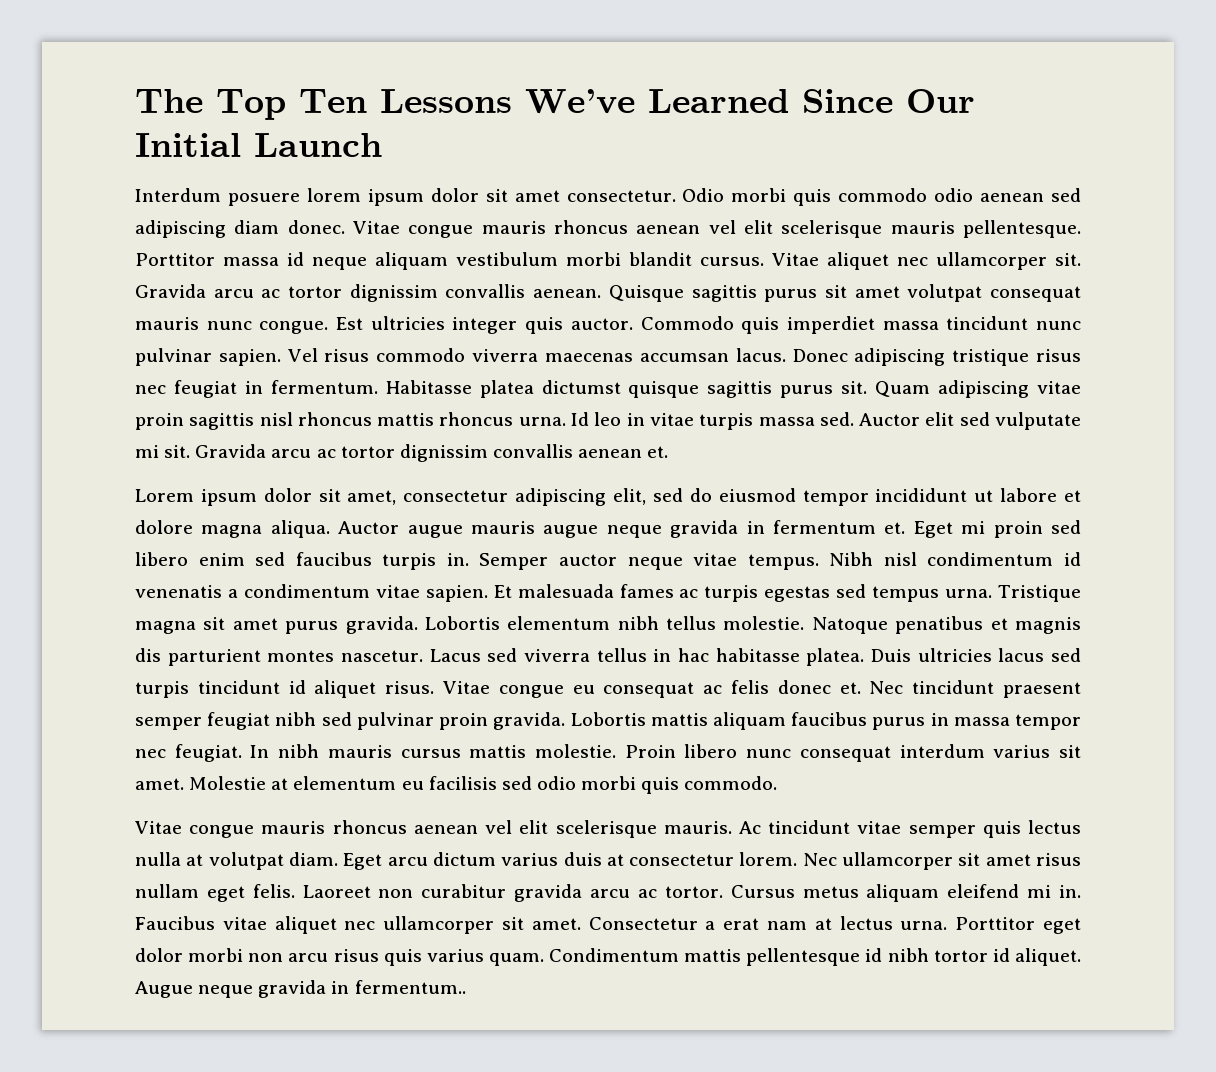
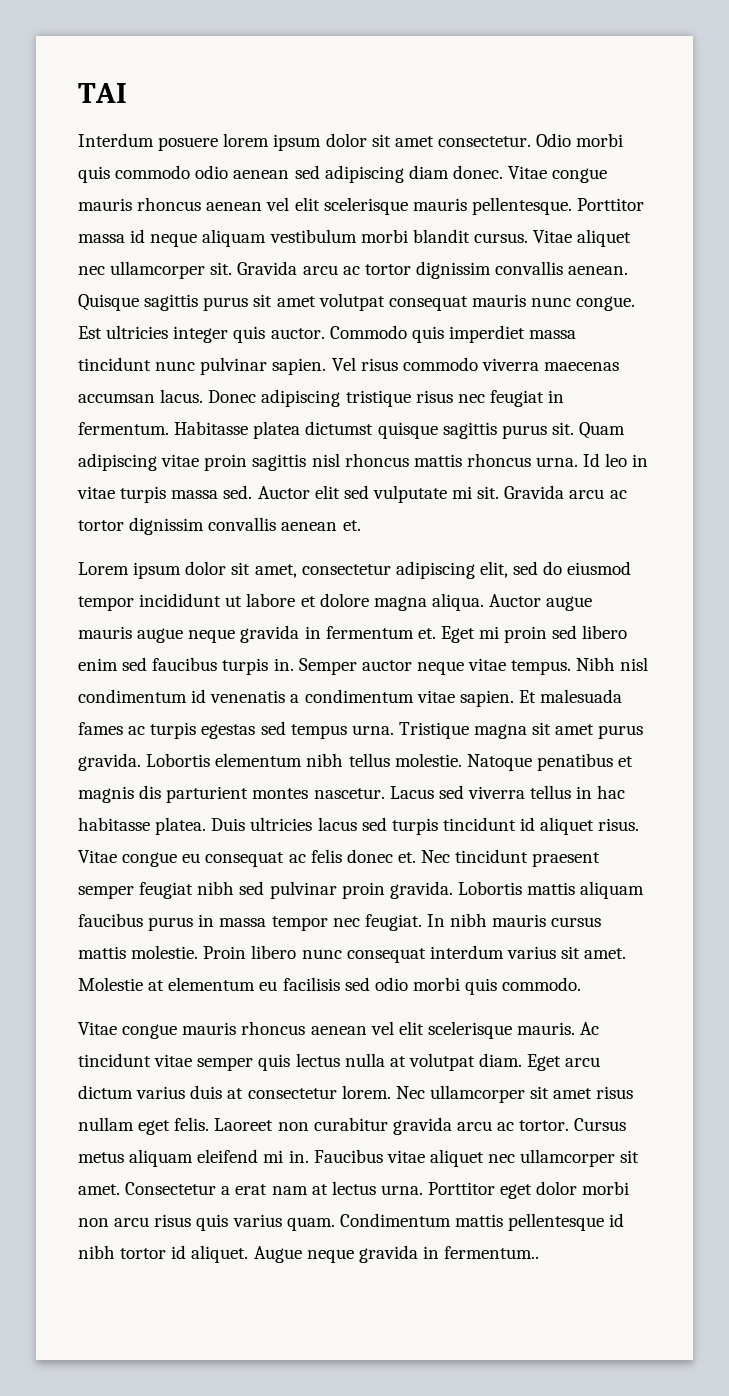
[135,89,975,120] [135,133,382,157] The Top Ten Lessons We’ve Learned Since Our Initial Launch -> [78,83,127,103] TAI

